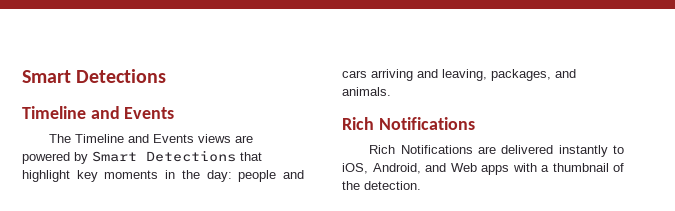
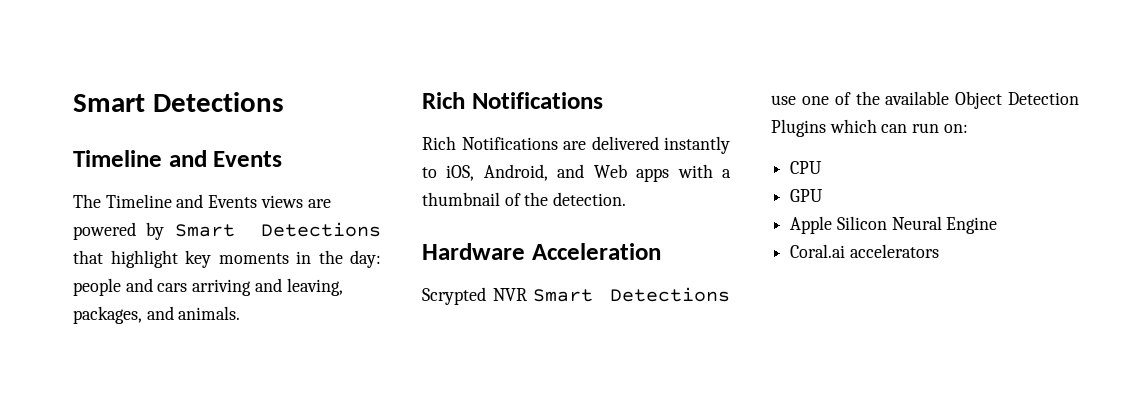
(421, 185) none -> [422,243,661,260] [422,287,730,305] [771,91,1079,109] [771,119,968,137] [790,161,823,174] [790,189,824,202] [790,216,998,234] [790,244,939,258] // Hardware Acceleration // Scrypted NVR Smart Detections use one of the available Object Detection Plugins which can run on: // CPU // GPU // Apple Silicon Neural Engine // Coral.ai accelerators

